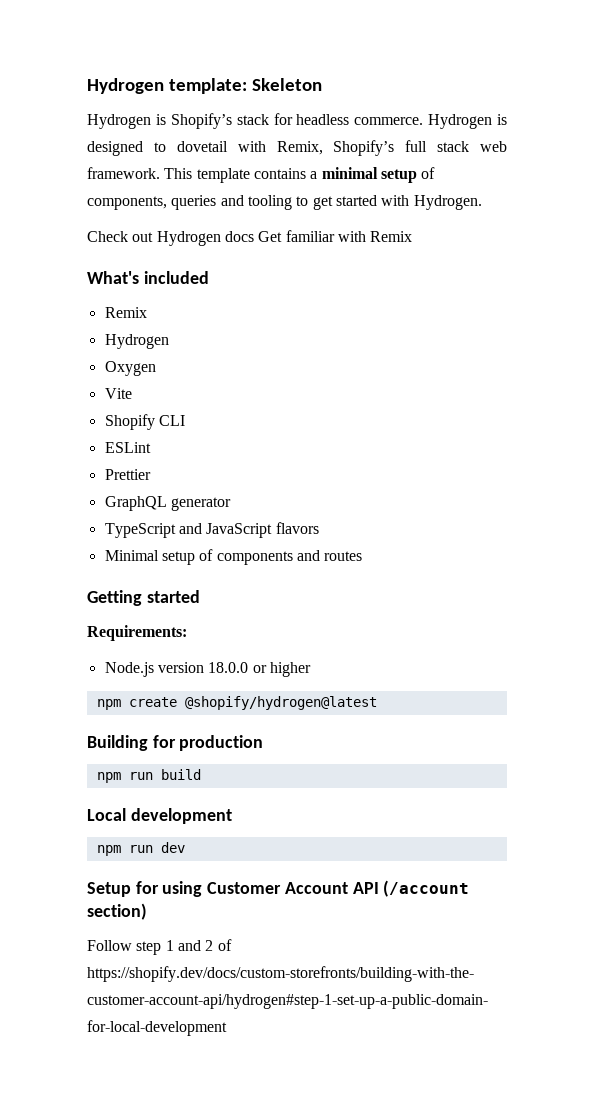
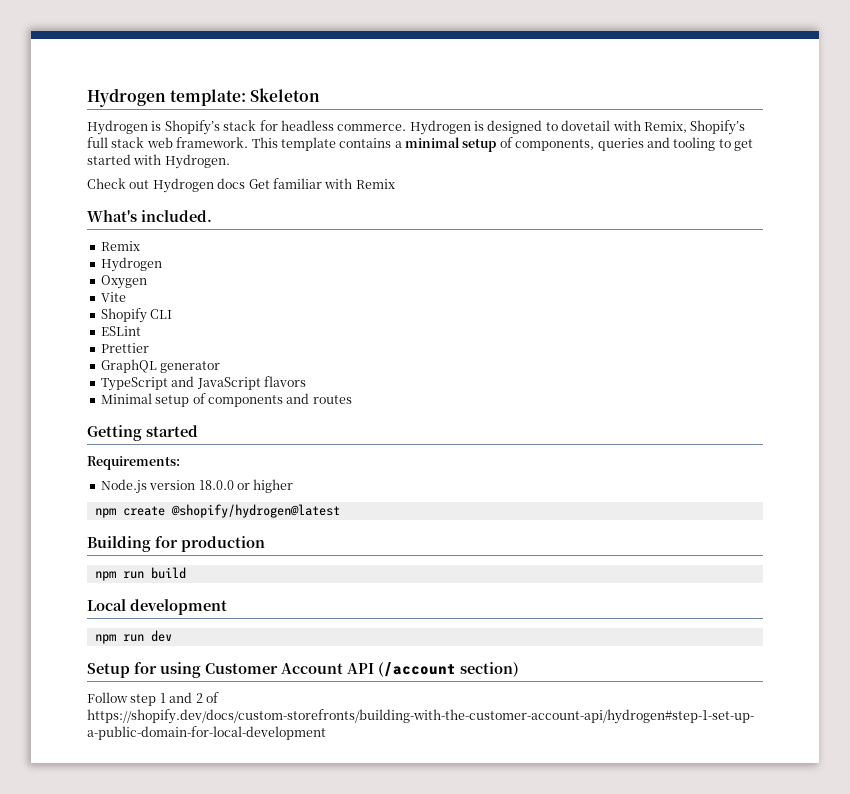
[143,271,209,284] included -> [141,210,212,222] included.

